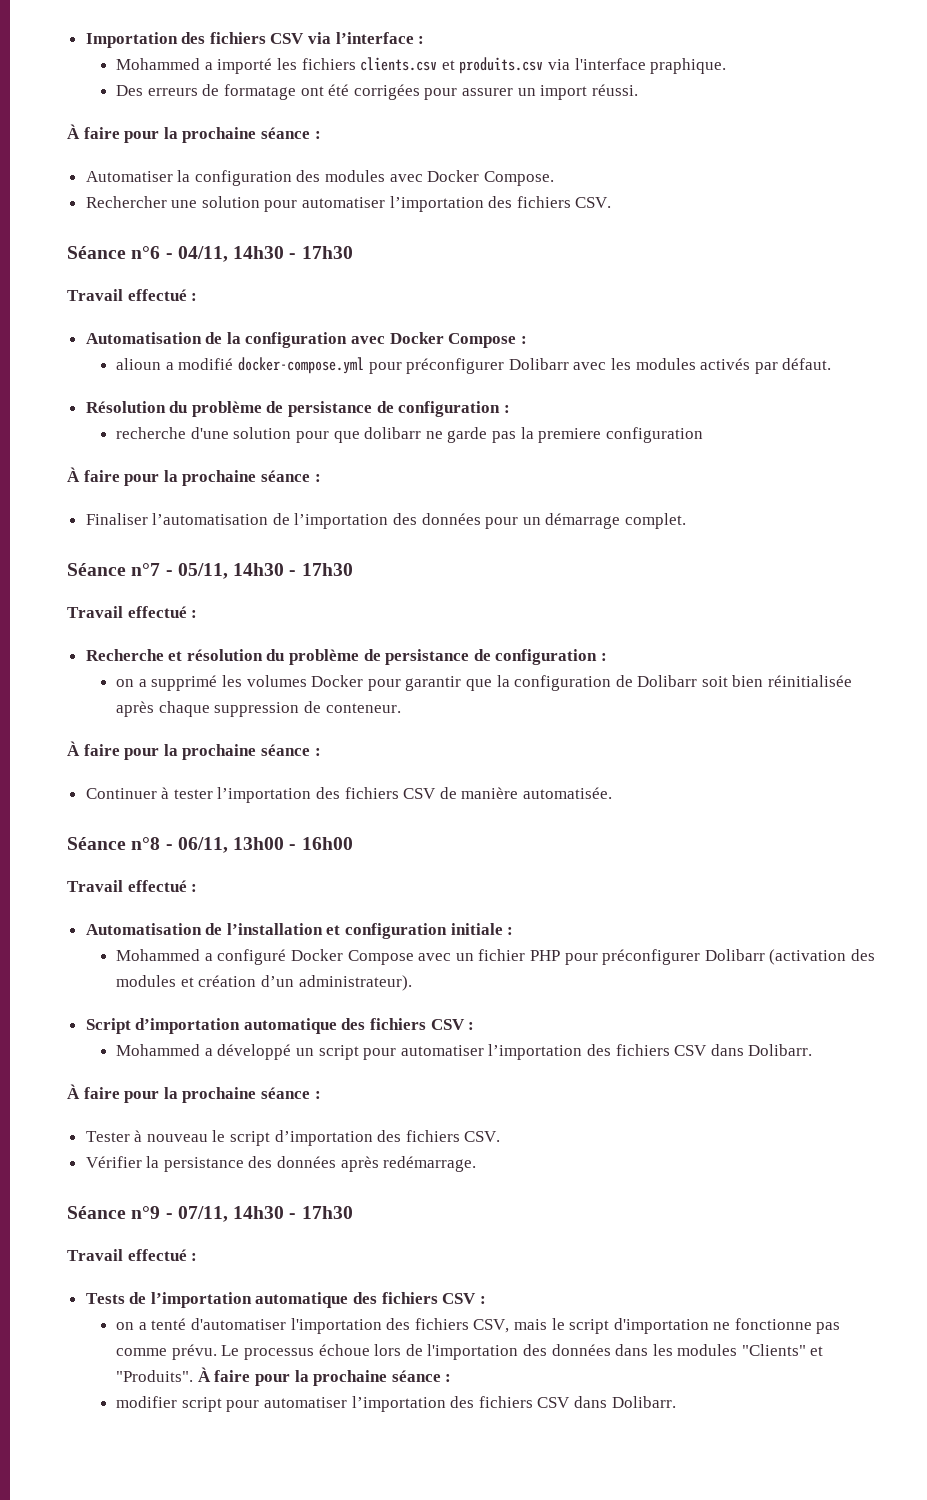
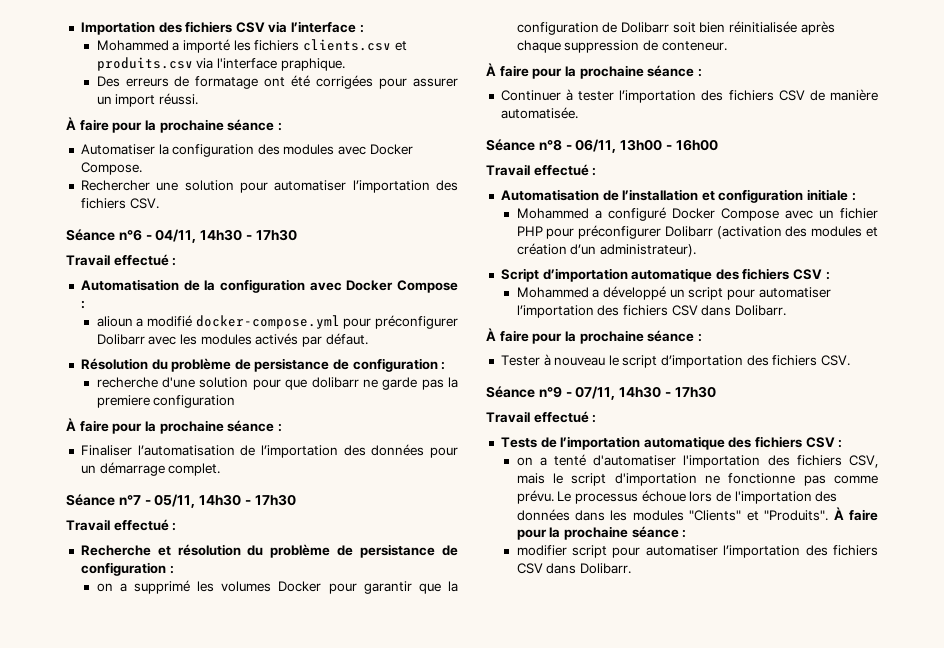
[85,1156,477,1172] // Vérifier la persistance des données après redémarrage. -> (851, 360) none

